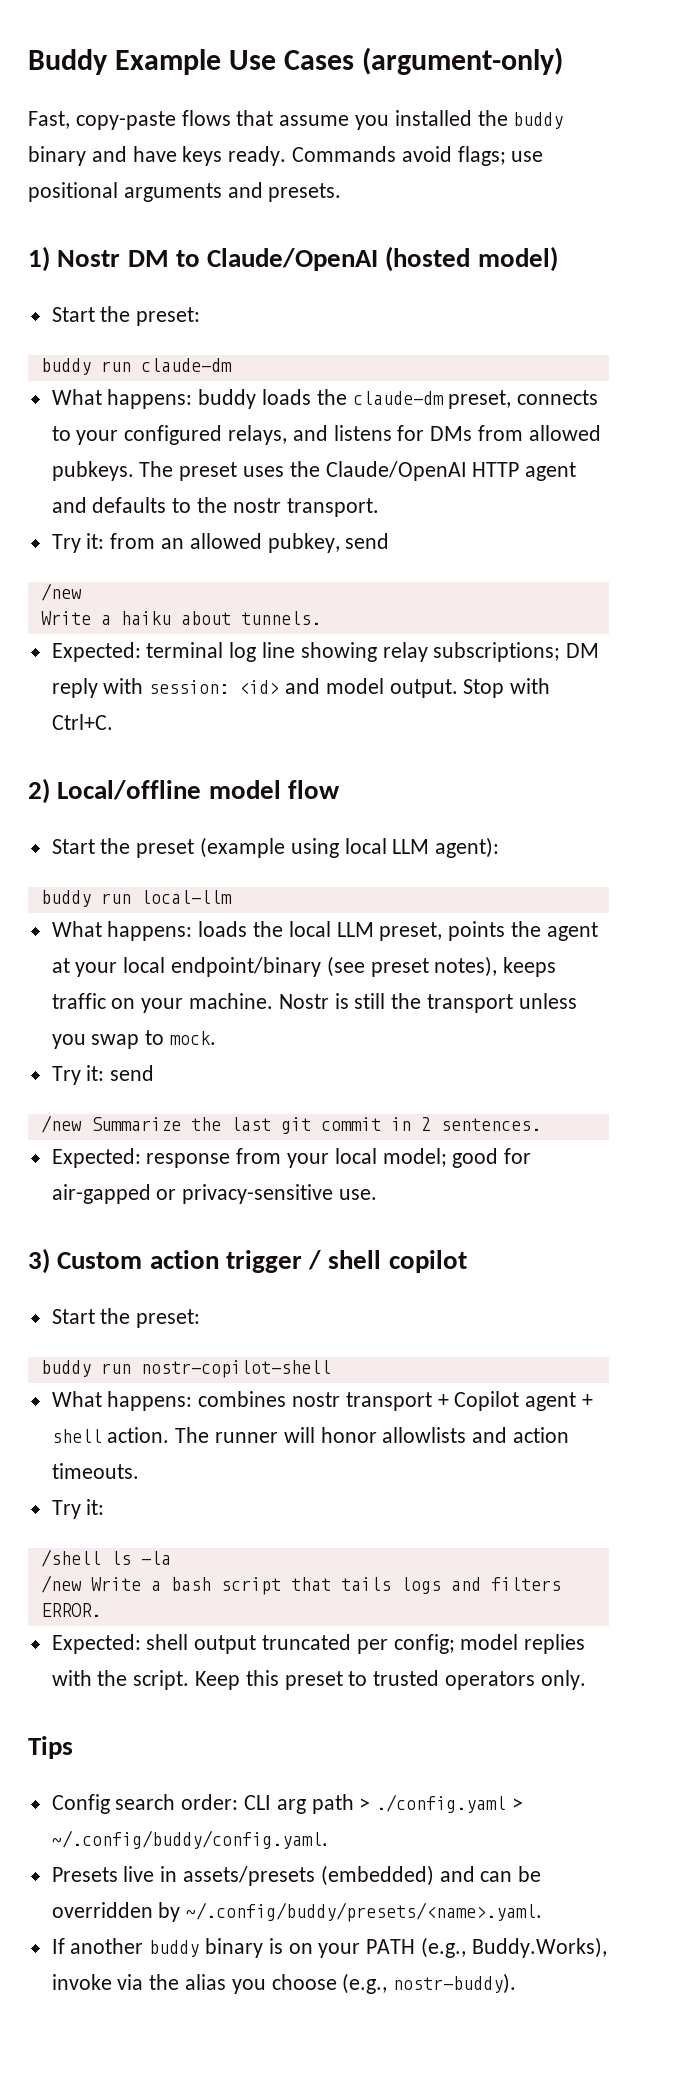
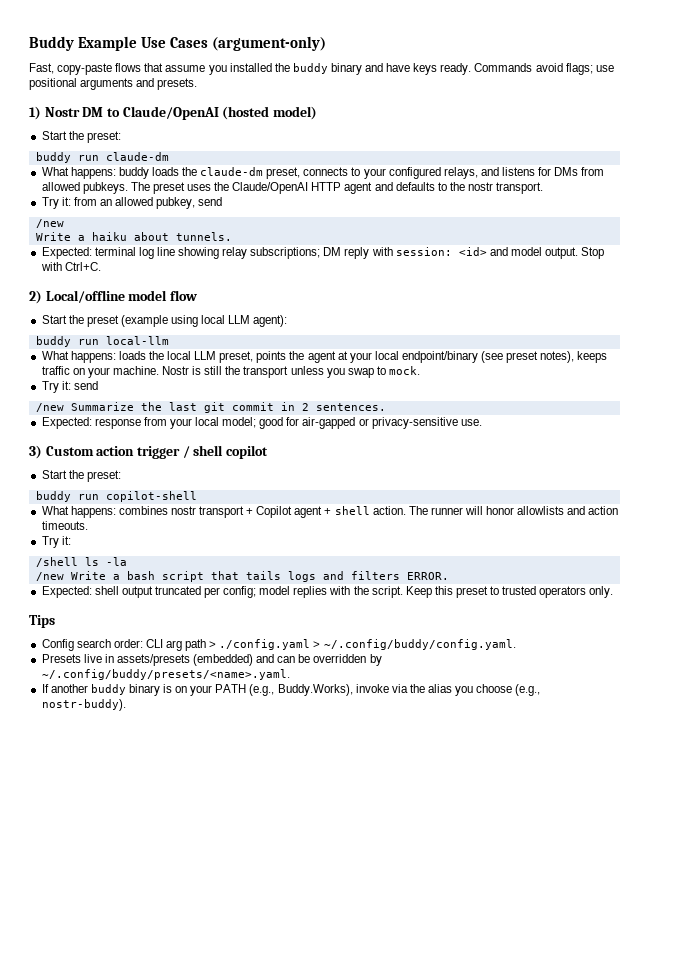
[140,1360,331,1378] nostr-copilot-shell -> [105,491,197,502] copilot-shell

